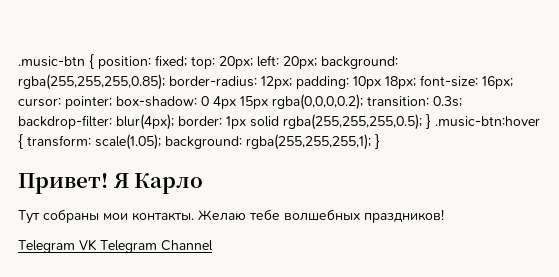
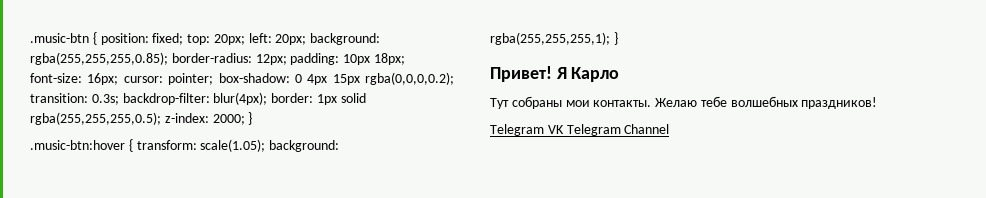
[426,114,431,129] } -> [164,112,253,125] z-index: 2000; } //

